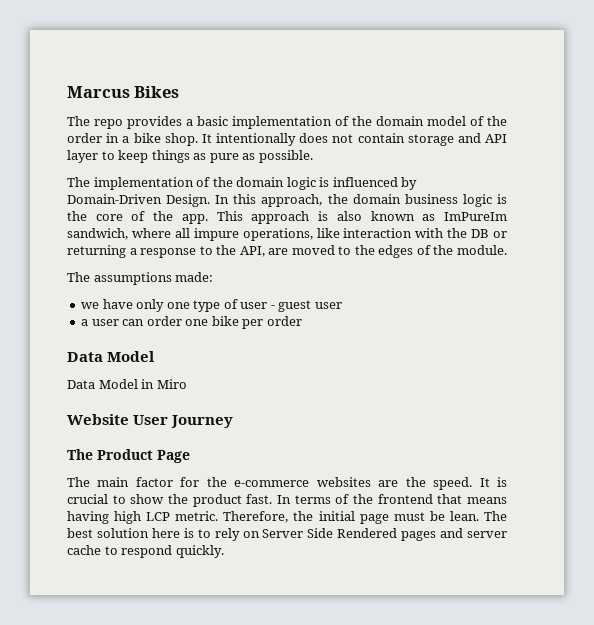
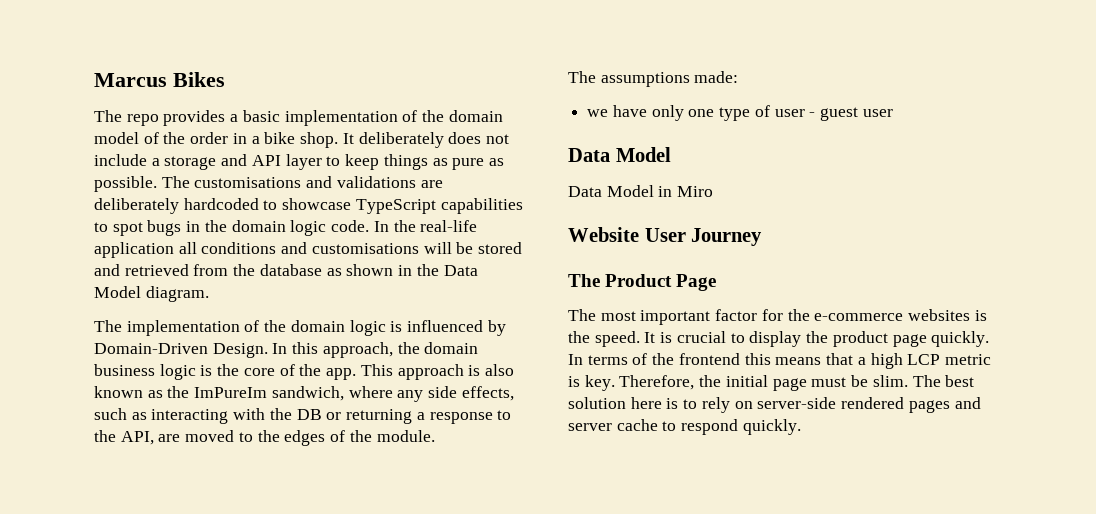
[216,133,296,146] intentionally -> [358,132,444,148] deliberately
[357,133,405,143] contain -> [94,154,160,166] include a
(313, 156) none -> [161,176,443,188] [94,198,523,214] [94,220,478,236] [94,242,523,258] [94,264,478,276] [94,286,209,302] The customisations and validations are deliberately hardcoded to showcase TypeScript capabilities to spot bugs in the domain logic code. In the real-life application all conditions and customisations will be stored and retrieved from the database as shown in the Data Model diagram.
(436, 217) none -> [167,386,190,398] the
[174,228,413,241] all impure operations, like interaction -> [397,386,514,402] [94,408,229,424] any side effects, such as interacting
[81,316,302,329] // a user can order one bike per order -> (893, 113) none
[97,477,130,487] main -> [600,310,711,325] most important
[378,480,399,487] are -> [974,310,987,321] is
[130,494,165,504] show -> [749,331,802,347] display
[246,494,273,504] fast. -> [892,331,990,347] page quickly.
[437,494,508,504] [67,511,219,524] that means having high LCP metric. -> [744,353,991,369] [568,375,615,391] this means that a high LCP metric is key.
[449,511,479,521] lean. -> [872,375,908,387] slim.
[262,528,398,538] Server Side Rendered -> [757,397,905,409] server-side rendered

